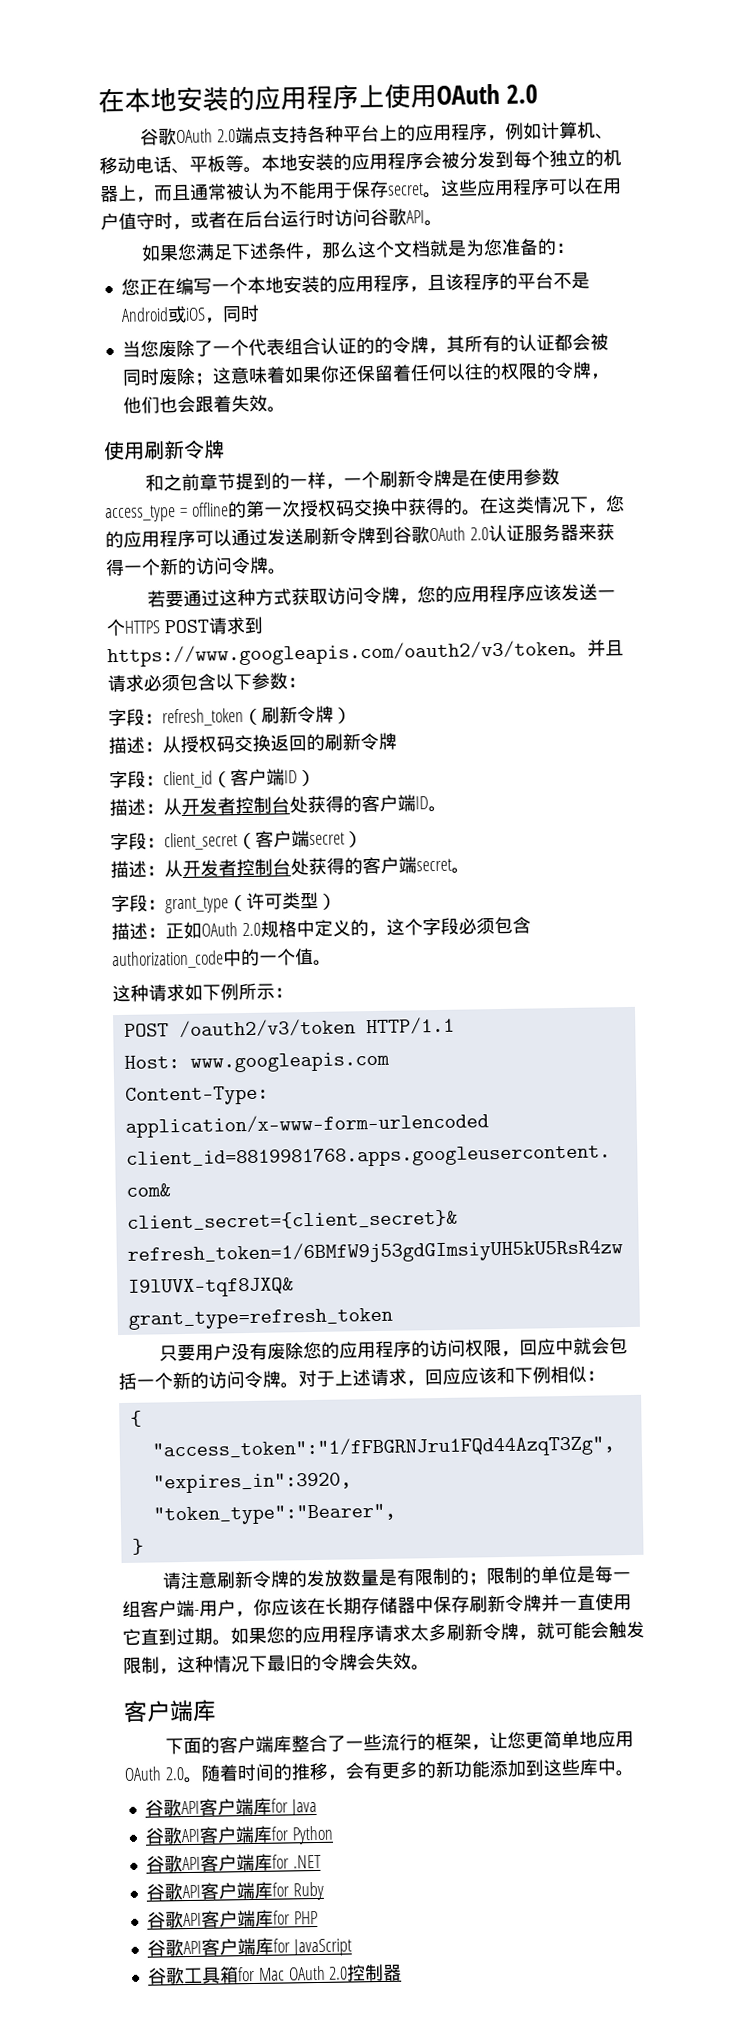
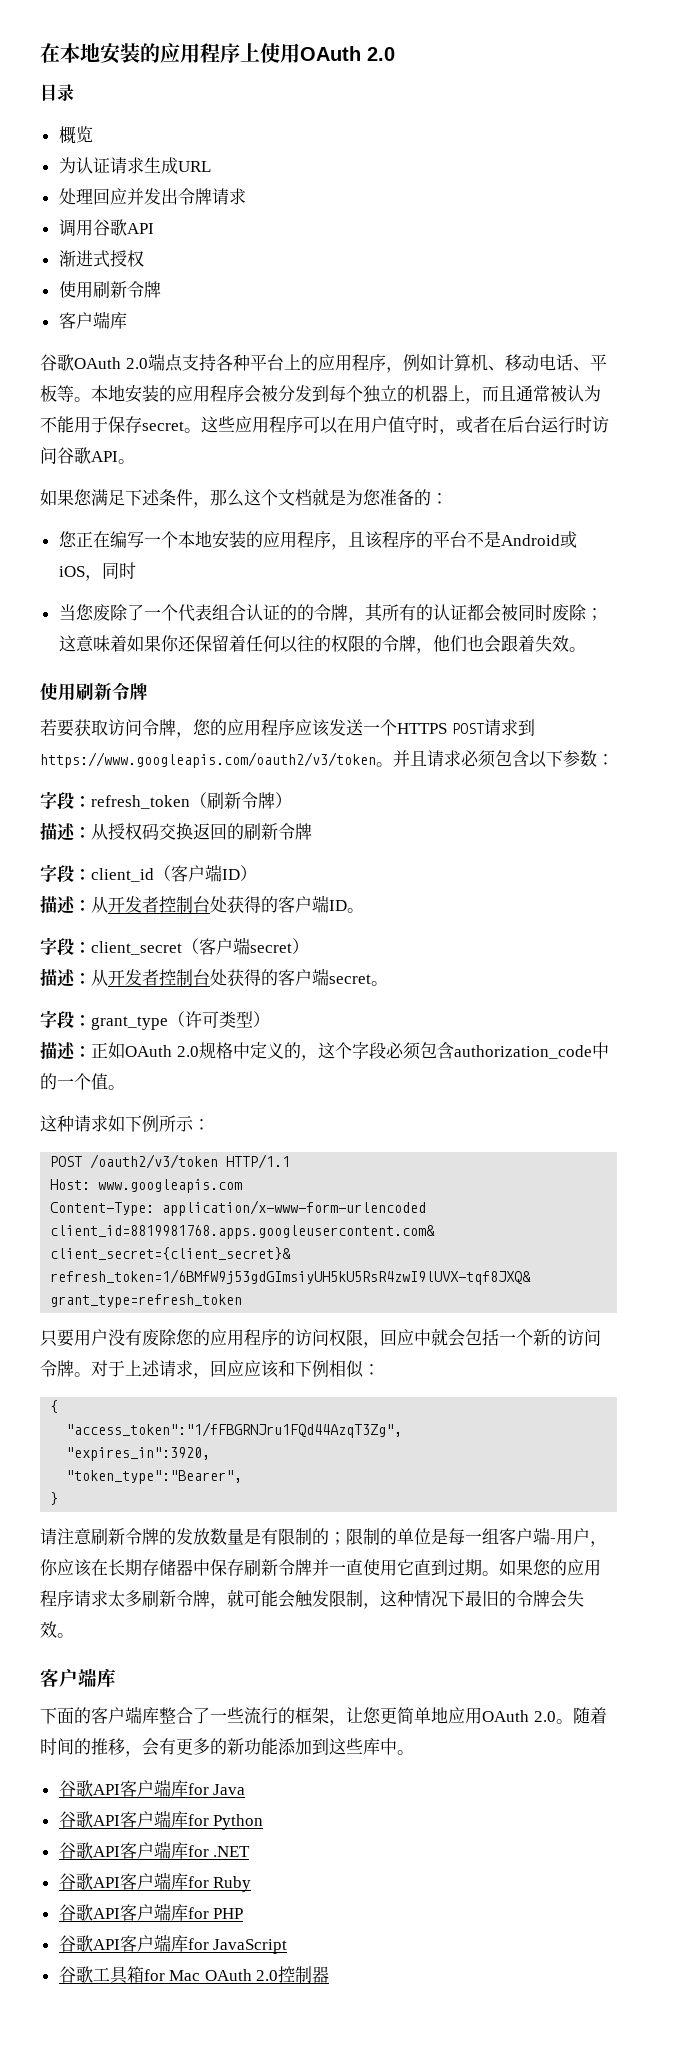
(538, 94) none -> [40,84,74,101] [58,126,93,144] [58,157,211,174] [58,188,246,205] [58,219,154,237] [58,250,144,268] [58,281,161,298] [58,311,127,329] // 目录 // 概览 // 为认证请求生成URL // 处理回应并发出令牌请求 // 调用谷歌API // 渐进式授权 // 使用刷新令牌 // 客户端库
[145,467,561,492] [104,495,625,523] [105,523,615,549] [105,556,287,577] [147,588,293,608] 和之前章节提到的一样，一个刷新令牌是在使用参数access_type = offline的第一次授权码交换中获得的。在这类情况下，您的应用程序可以通过发送刷新令牌到谷歌OAuth 2.0认证服务器来获得一个新的访问令牌。 // 若要通过这种方式 -> [40,719,74,737] 若要

